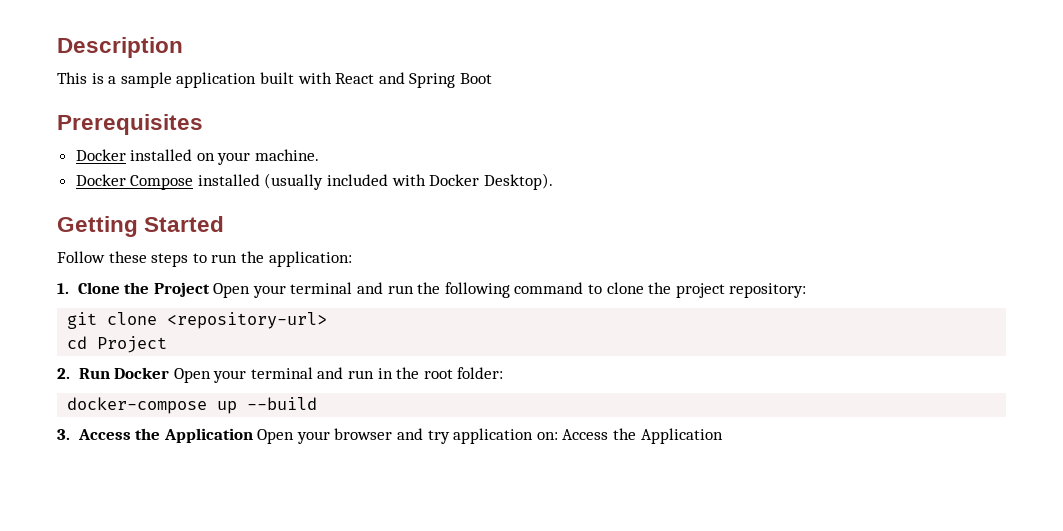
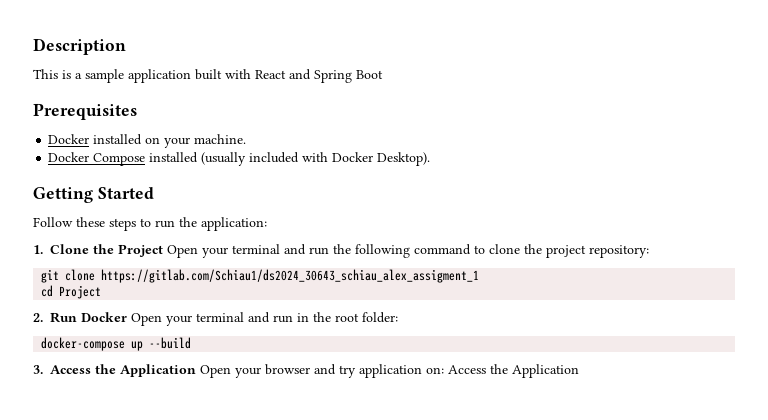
[167,312,328,329] <repository-url> -> [101,269,480,283] https://gitlab.com/Schiau1/ds2024_30643_schiau_alex_assigment_1

